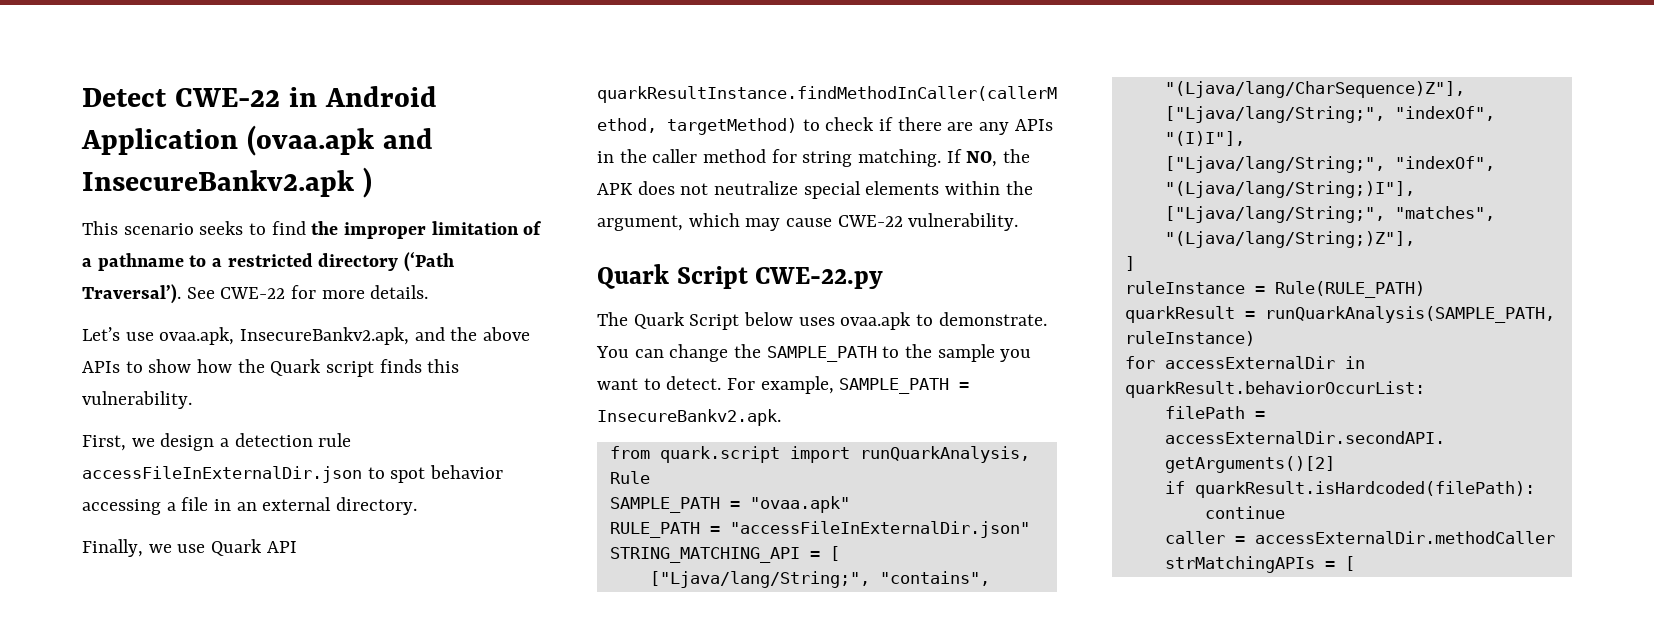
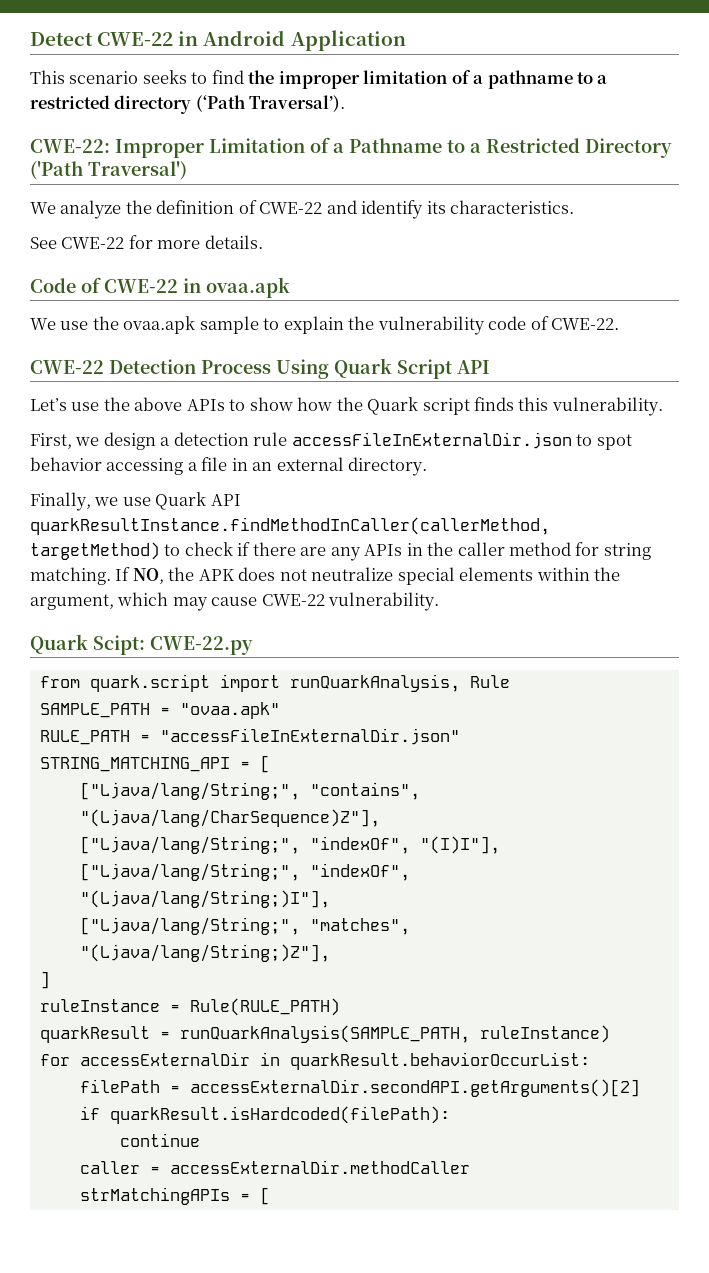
[246,125,433,156] [82,167,372,198] (ovaa.apk and InsecureBankv2.apk ) -> (406, 40) none
(181, 294) none -> [30,137,672,158] [30,161,187,180] [30,200,575,219] // CWE-22: Improper Limitation of a Pathname to a Restricted Directory ('Path Traversal') // We analyze the definition of CWE-22 and identify its characteristics. //
(429, 292) none -> [30,277,290,298] [30,316,620,335] [30,358,490,379] // Code of CWE-22 in ovaa.apk // We use the ovaa.apk sample to explain the vulnerability code of CWE-22. // CWE-22 Detection Process Using Quark Script API
[159,327,445,345] ovaa.apk, InsecureBankv2.apk, and -> (100, 406) none
[676,266,748,289] Script -> [93,635,145,655] Scipt:
[597,312,1047,330] [596,344,1032,362] [597,376,970,394] [597,409,781,426] // The Quark Script below uses ovaa.apk to demonstrate. You can change the SAMPLE_PATH to the sample you want to detect. For example, SAMPLE_PATH = InsecureBankv2.apk. -> (253, 645) none

